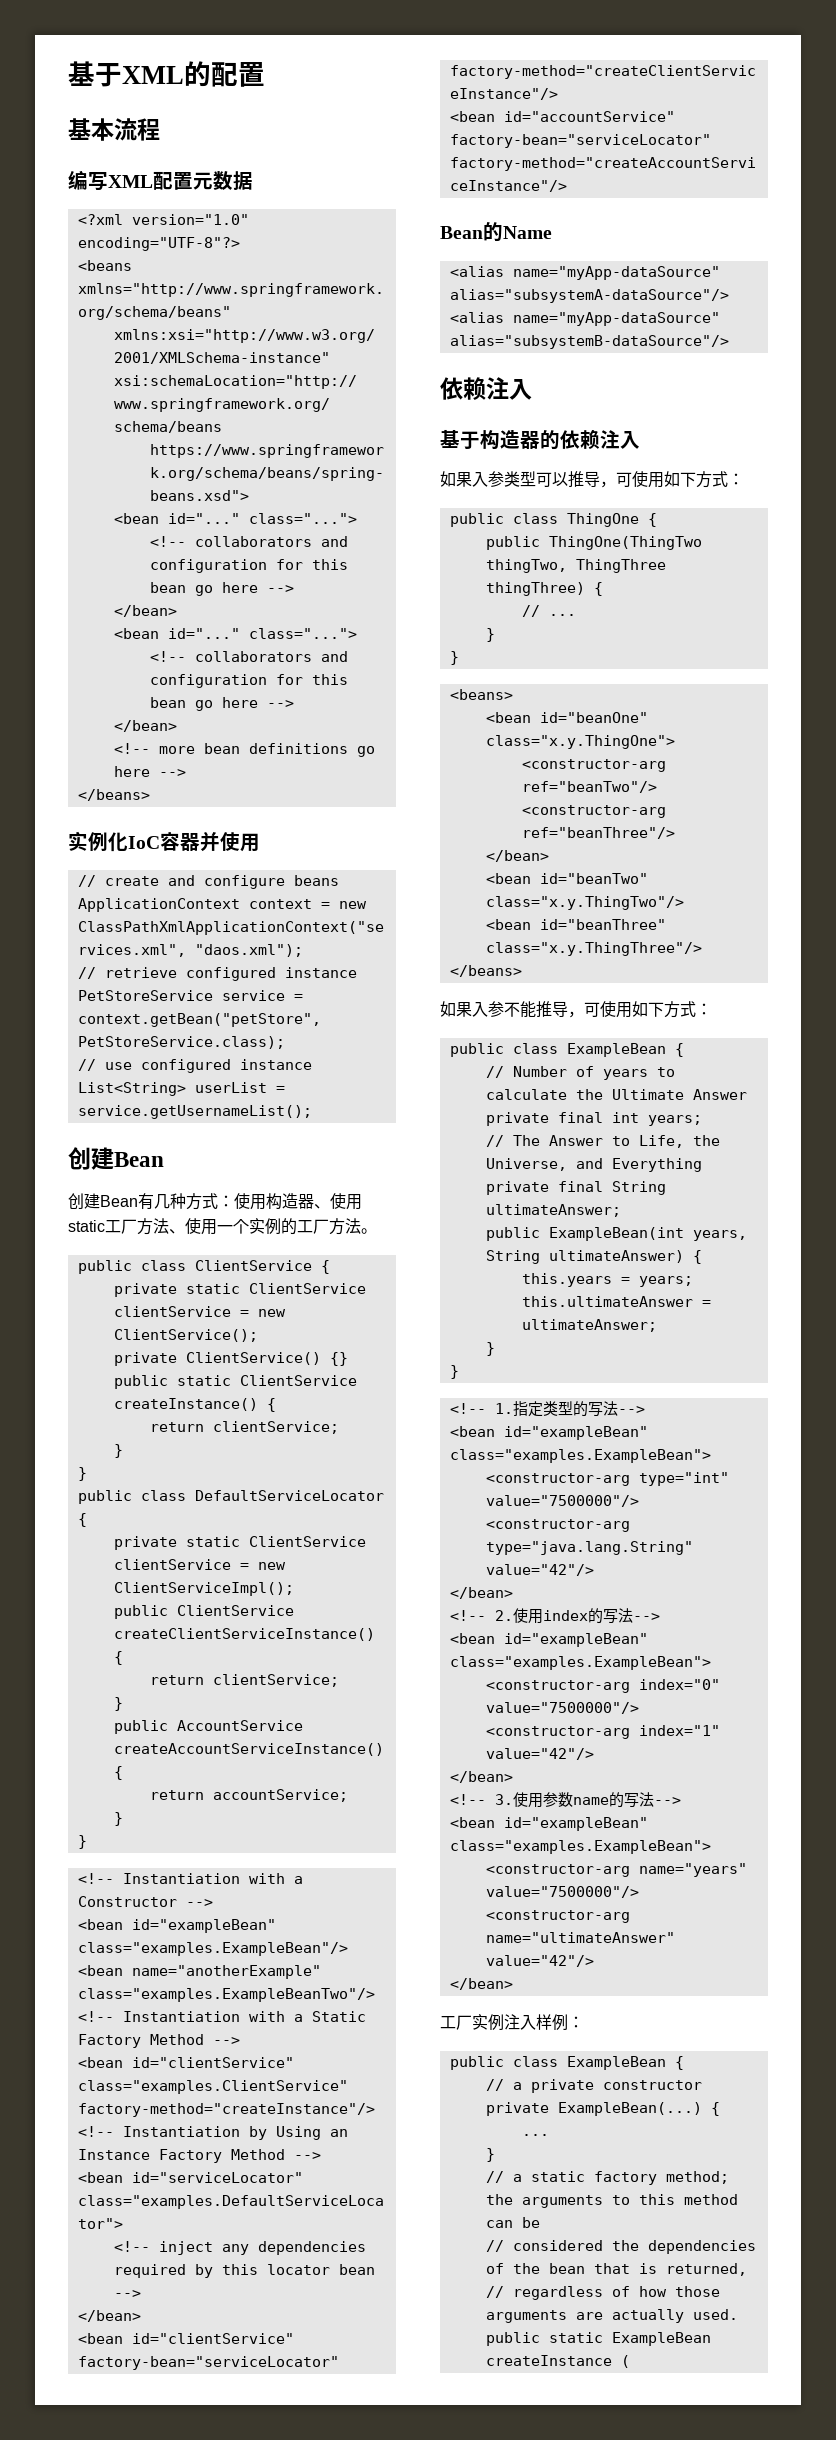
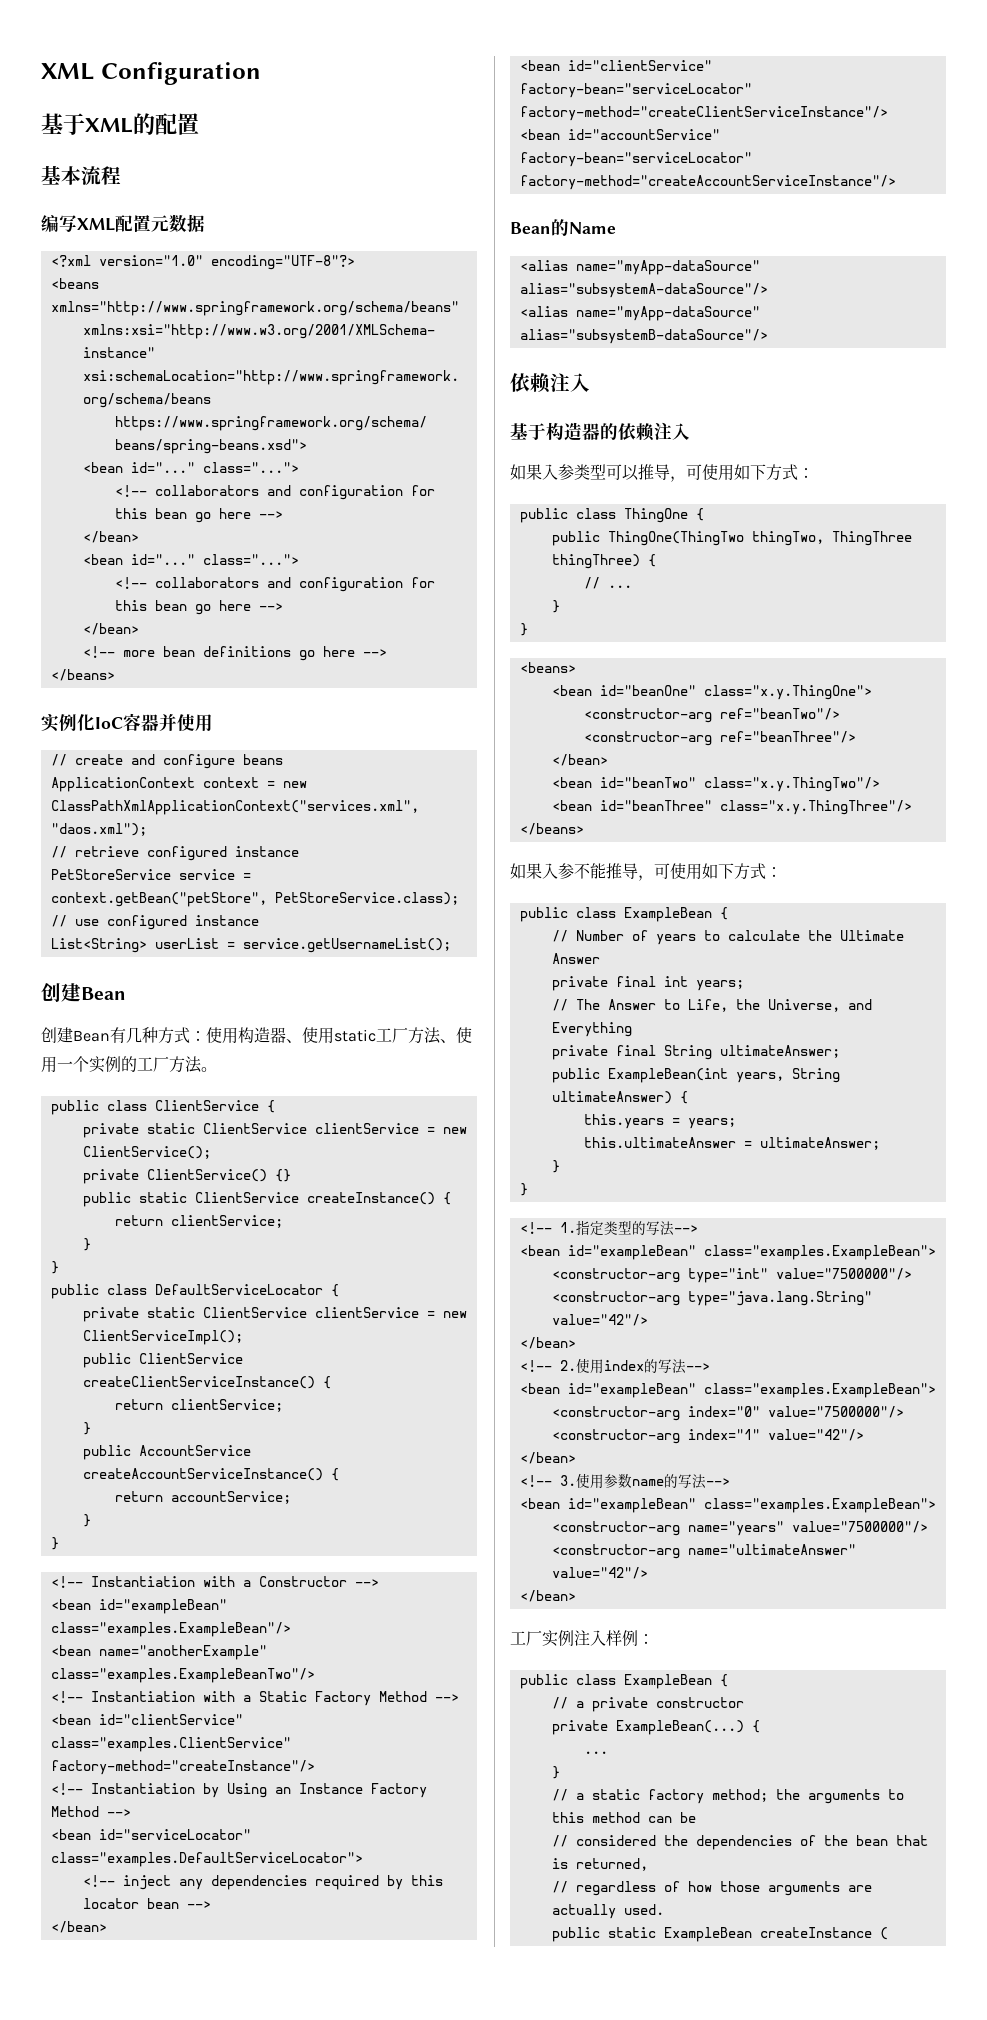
(68, 73) none -> [41,62,261,85] XML Configuration //

